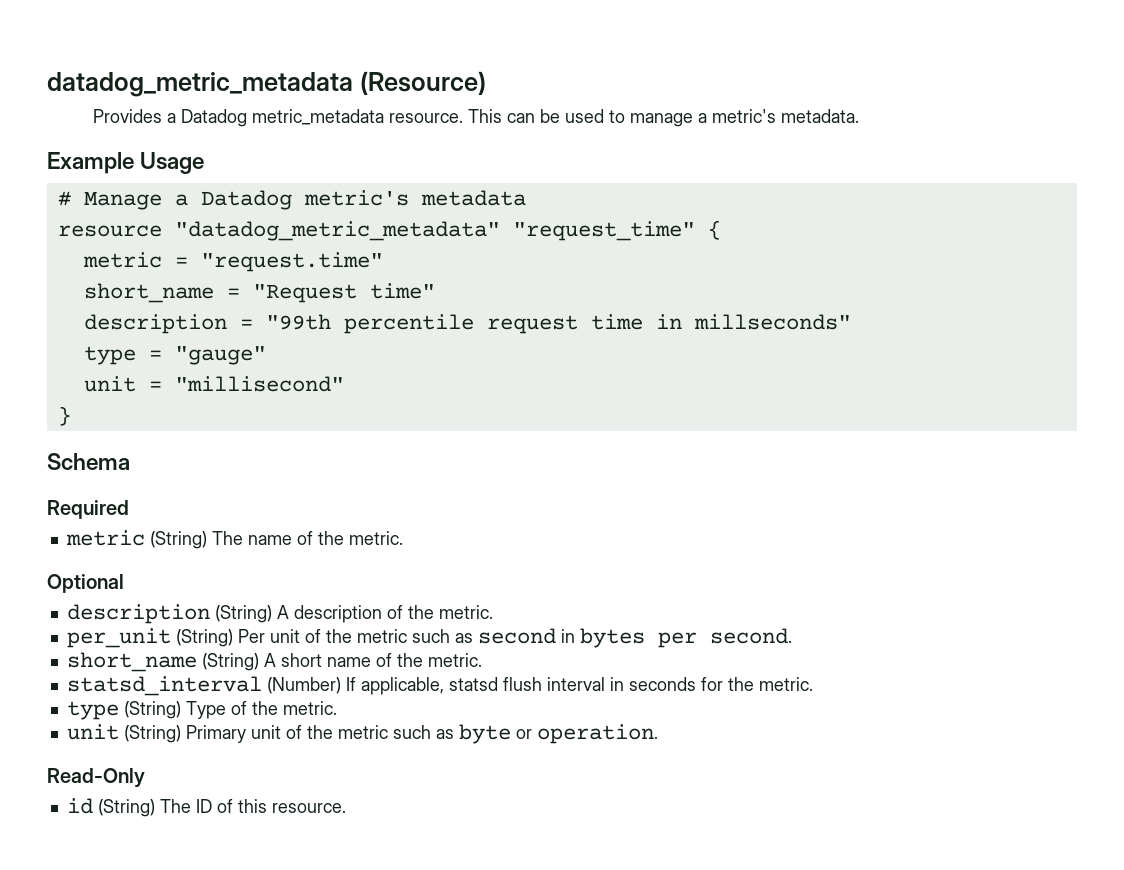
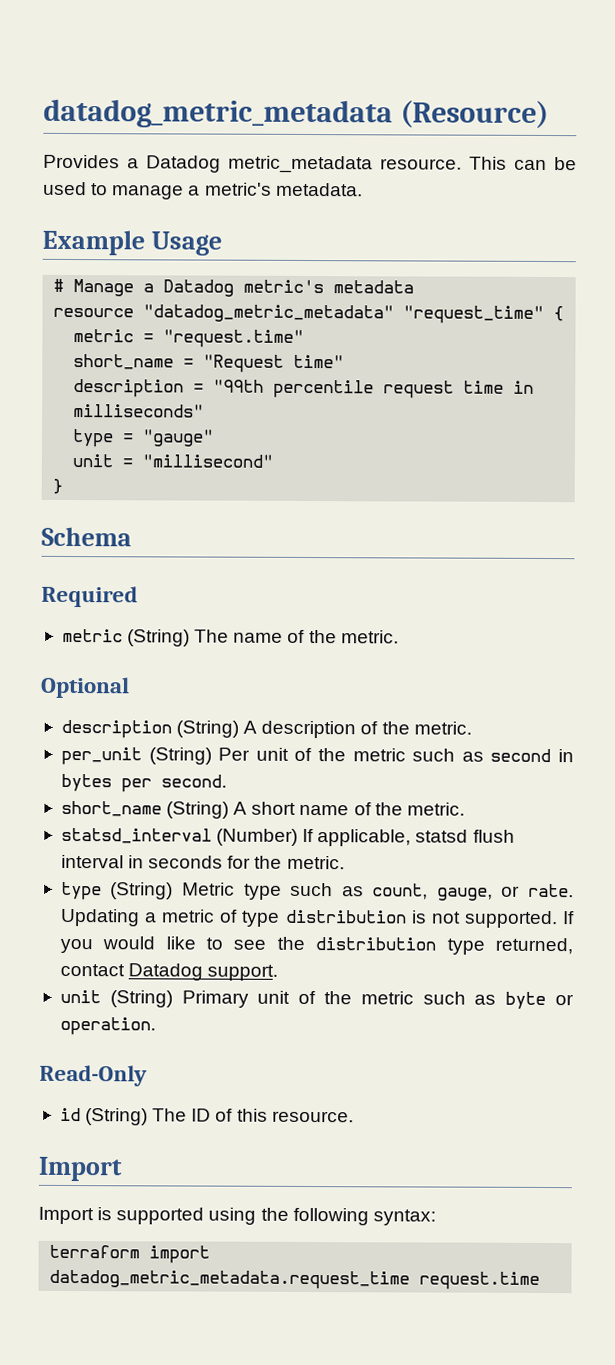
[693,314,851,330] millseconds" -> [73,404,205,418] milliseconds"
[185,701,337,719] Type of the metric. -> [182,882,574,901] [59,908,575,929] [59,936,573,955] [59,963,279,981] Metric type such as count, gauge, or rate. Updating a metric of type distribution is not supported. If you would like to see the distribution type returned, contact Datadog support.
(346, 808) none -> [38,1156,123,1182] [38,1206,436,1226] [49,1244,211,1264] [49,1269,541,1290] // Import // Import is supported using the following syntax: // terraform import datadog_metric_metadata.request_time request.time

